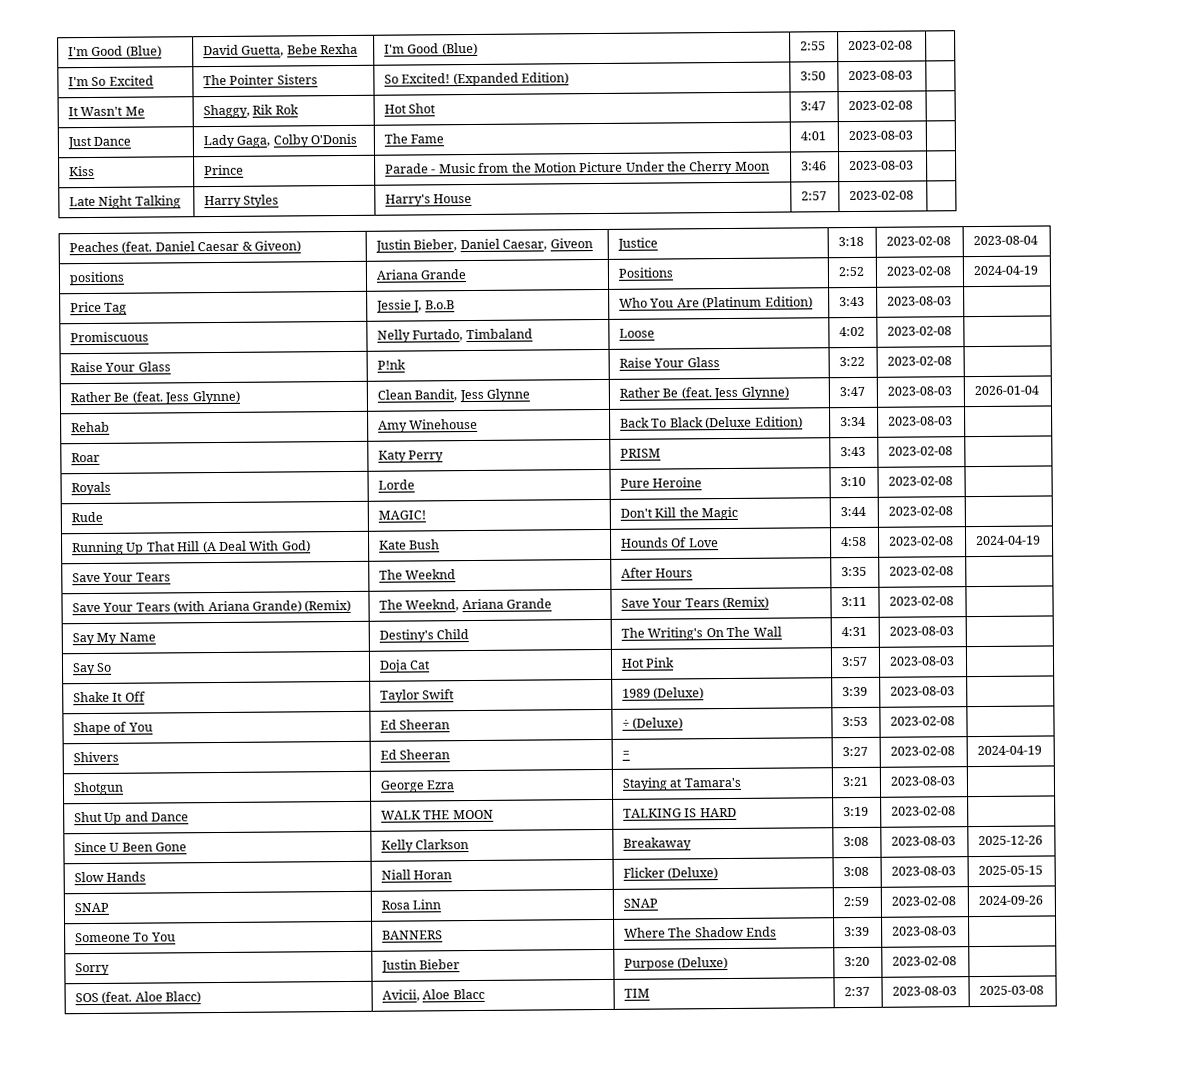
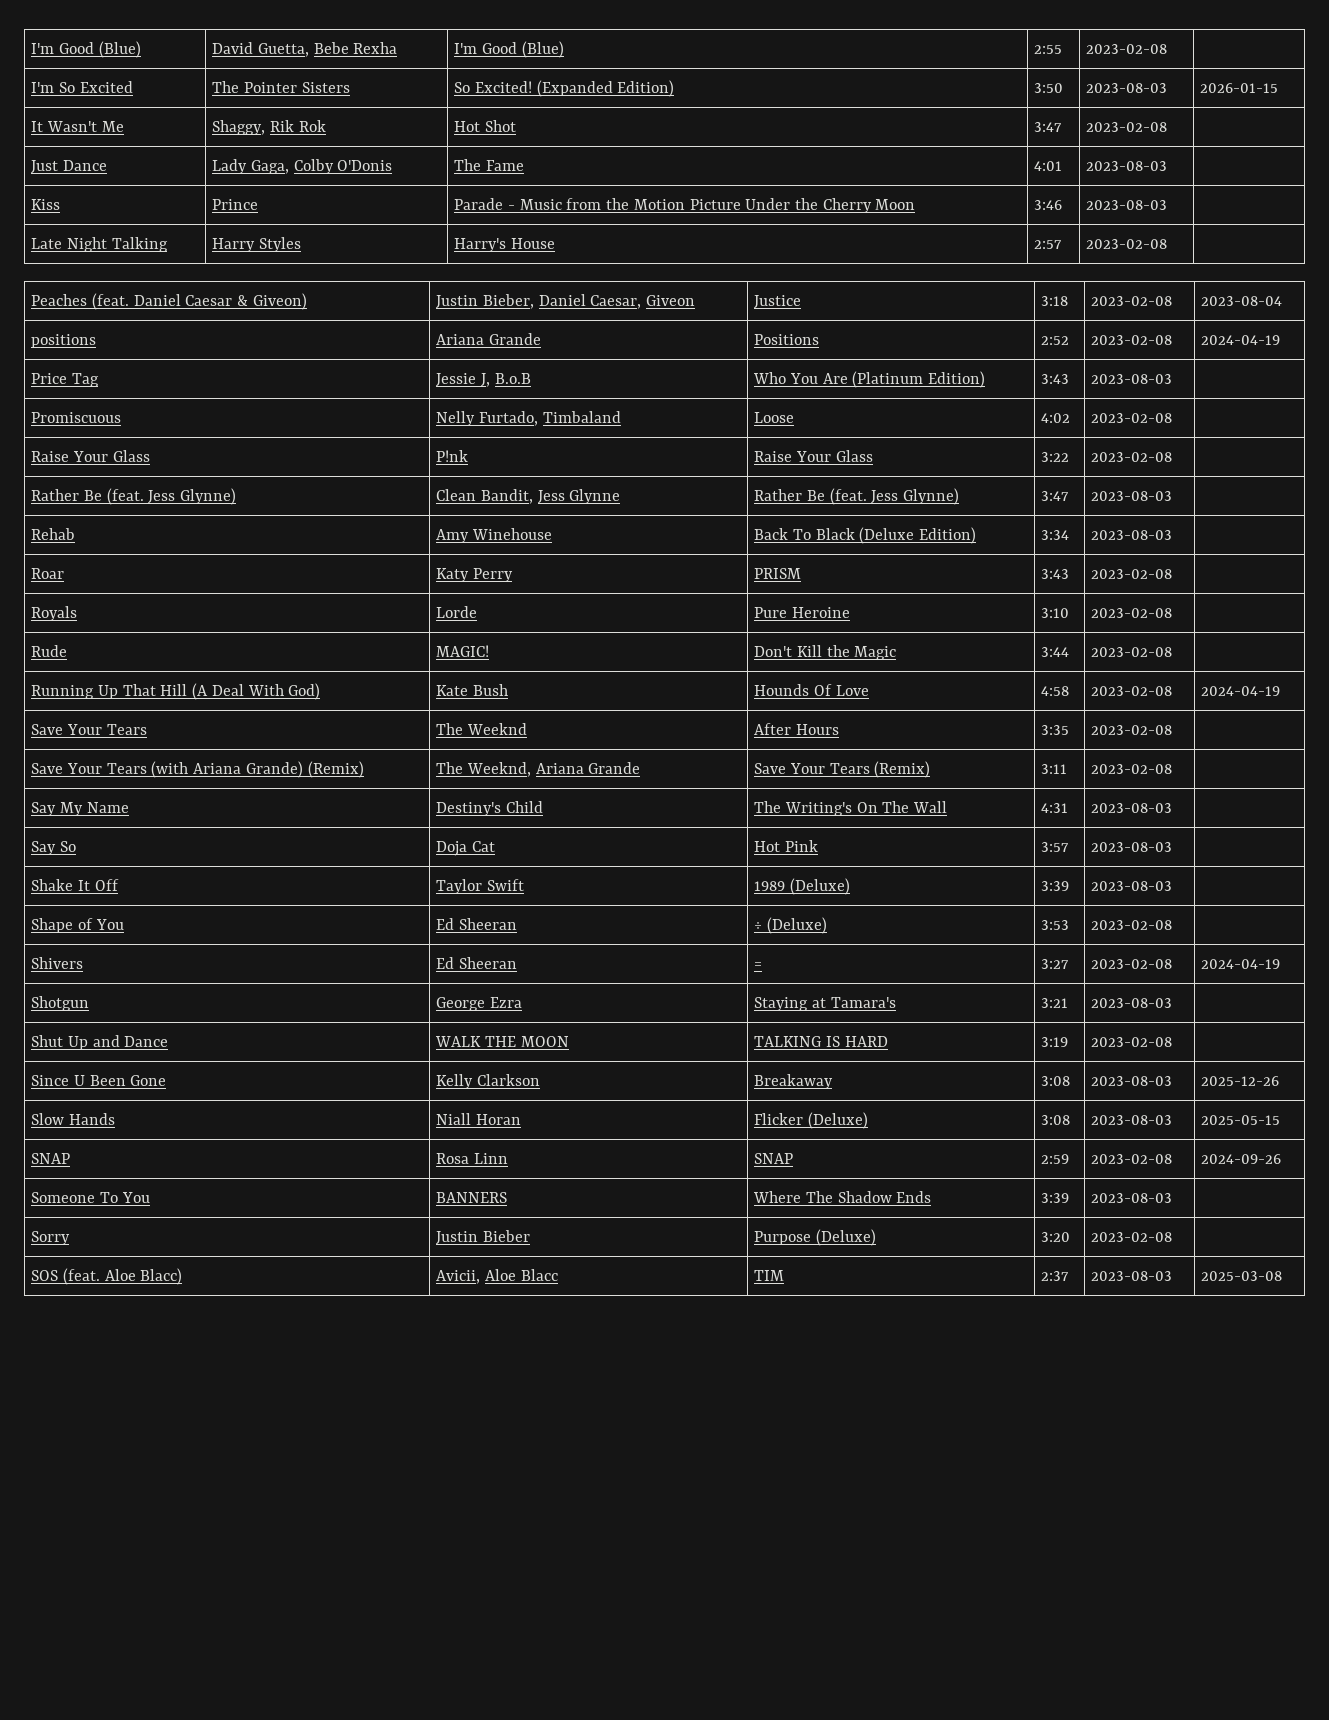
(914, 75) none -> [1200,83,1279,93] 2026-01-15
[974,385,1040,396] 2026-01-04 -> (1173, 496) none

